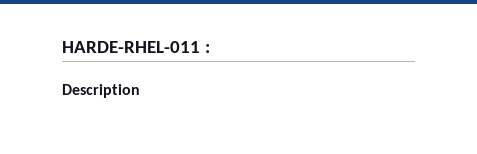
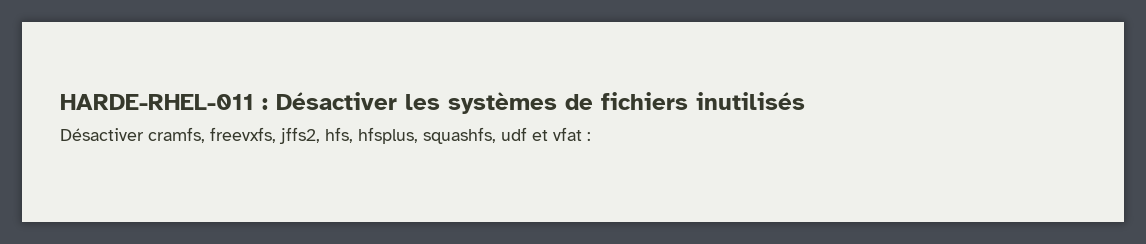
[62,84,140,98] // Description -> [276,92,805,114] [60,127,591,144] Désactiver les systèmes de fichiers inutilisés // Désactiver cramfs, freevxfs, jffs2, hfs, hfsplus, squashfs, udf et vfat :

